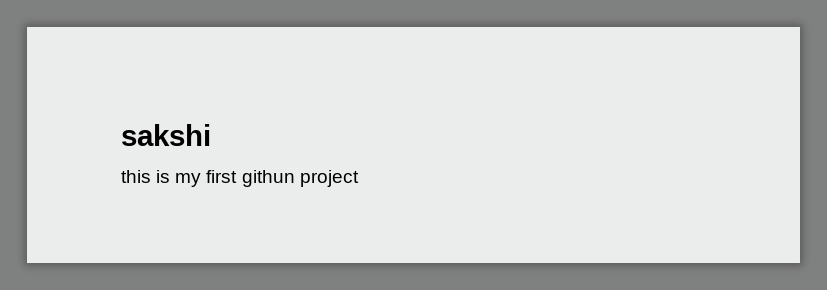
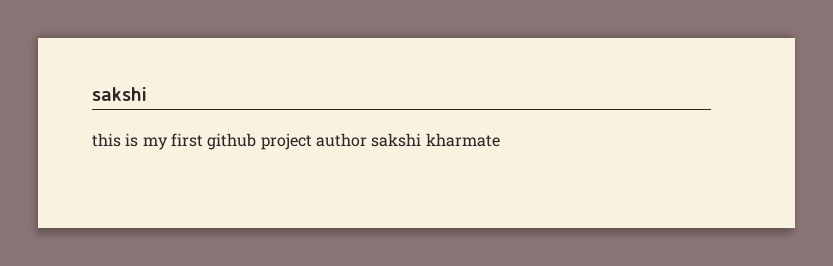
[241,170,359,187] githun project -> [207,133,500,150] github project author sakshi kharmate

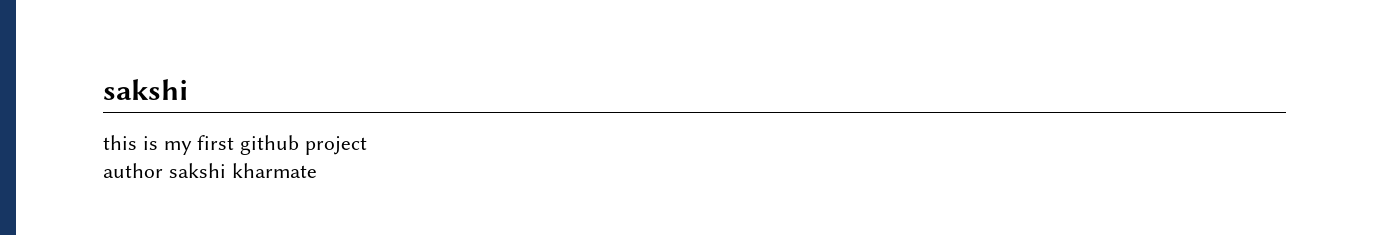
(312, 141) none -> (368, 145) //

